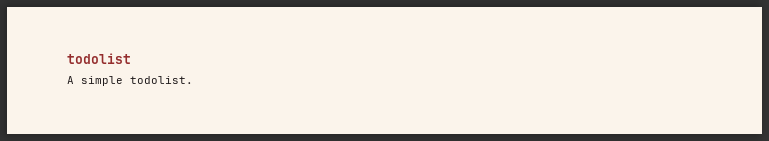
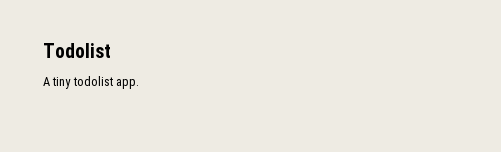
[67,53,131,64] todolist -> [43,43,111,58] Todolist
[81,76,193,86] simple todolist. -> [52,76,140,89] tiny todolist app.

